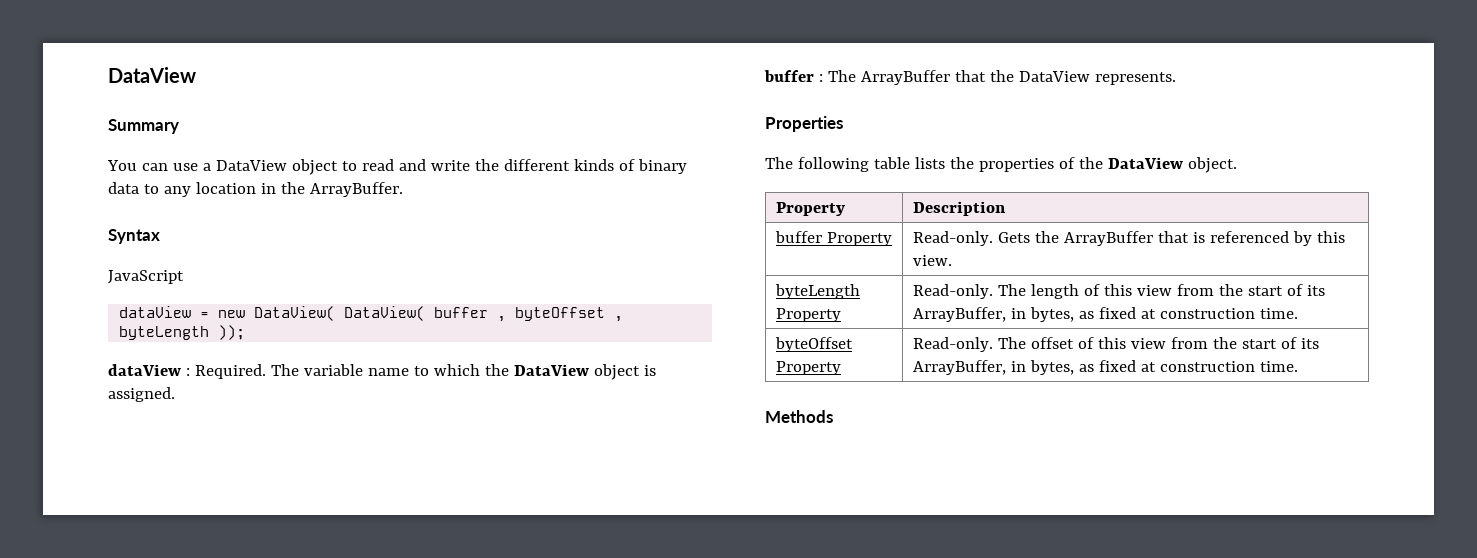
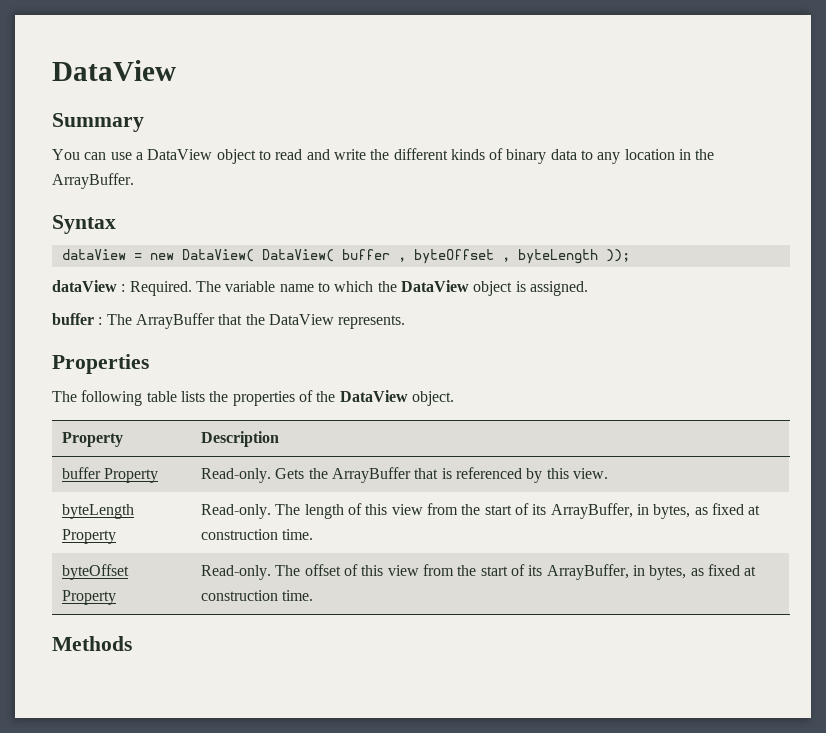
[108,270,184,284] // JavaScript -> (116, 224) none

